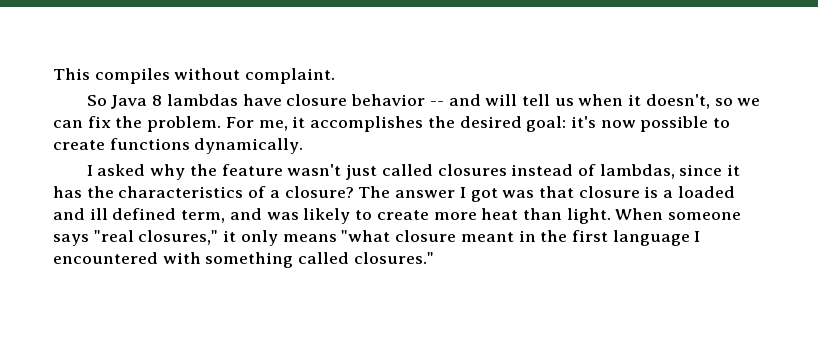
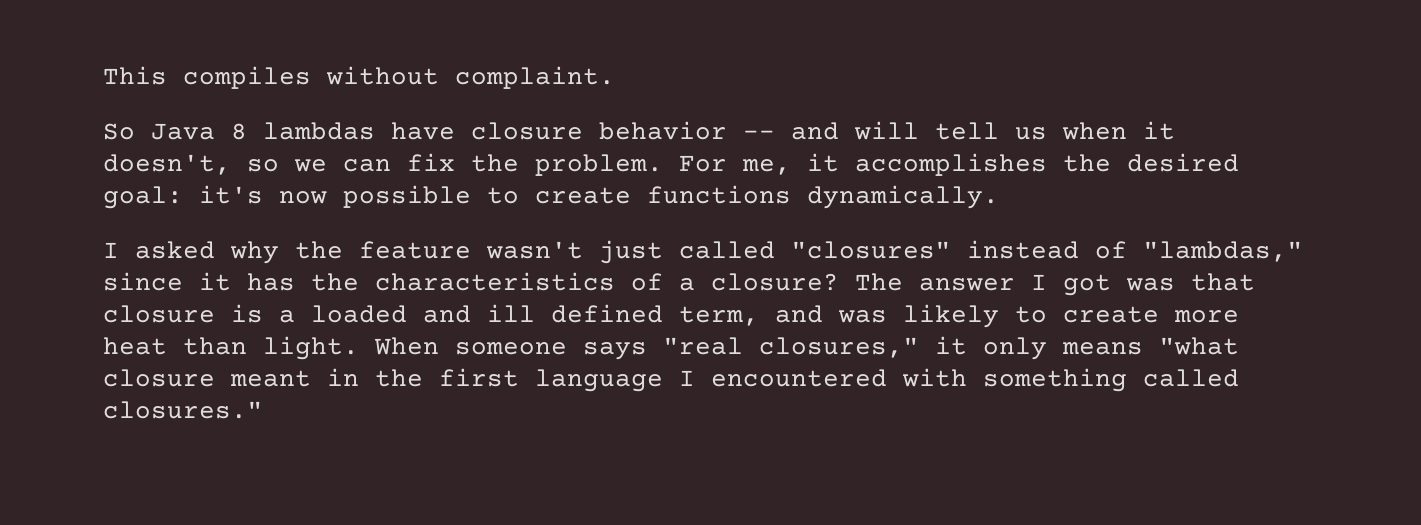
[437,164,507,176] closures -> [791,241,951,259] "closures"
[599,164,675,179] lambdas, -> [1143,241,1303,262] "lambdas,"

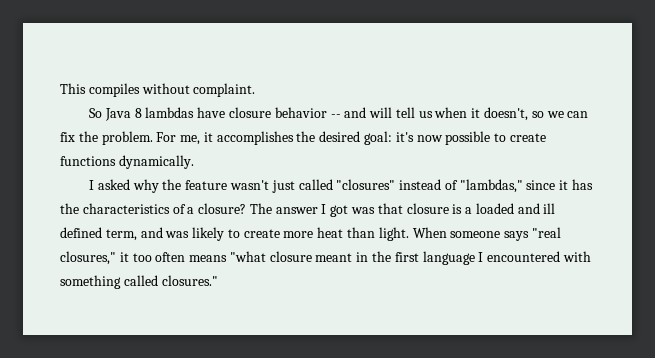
[983,337,1047,360] only -> [132,252,186,262] too often

